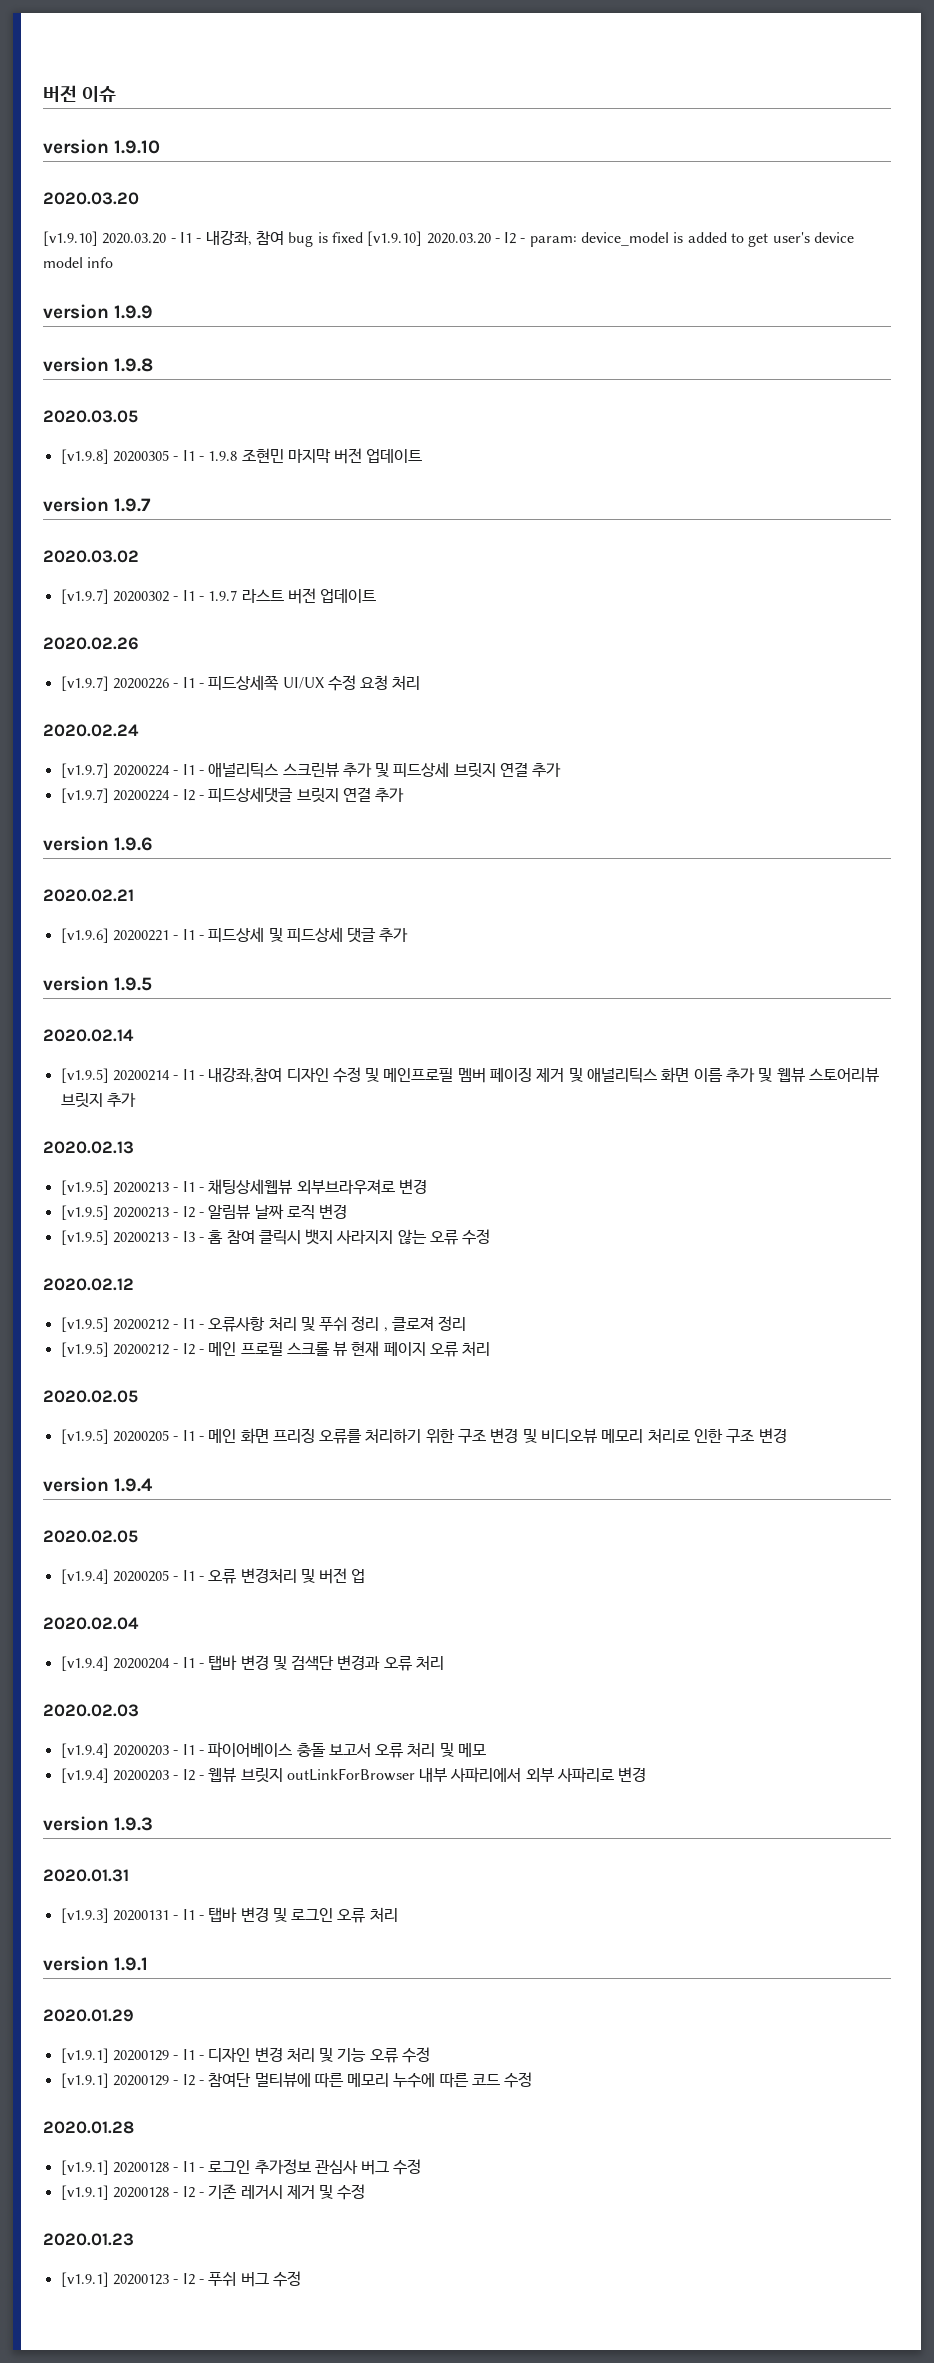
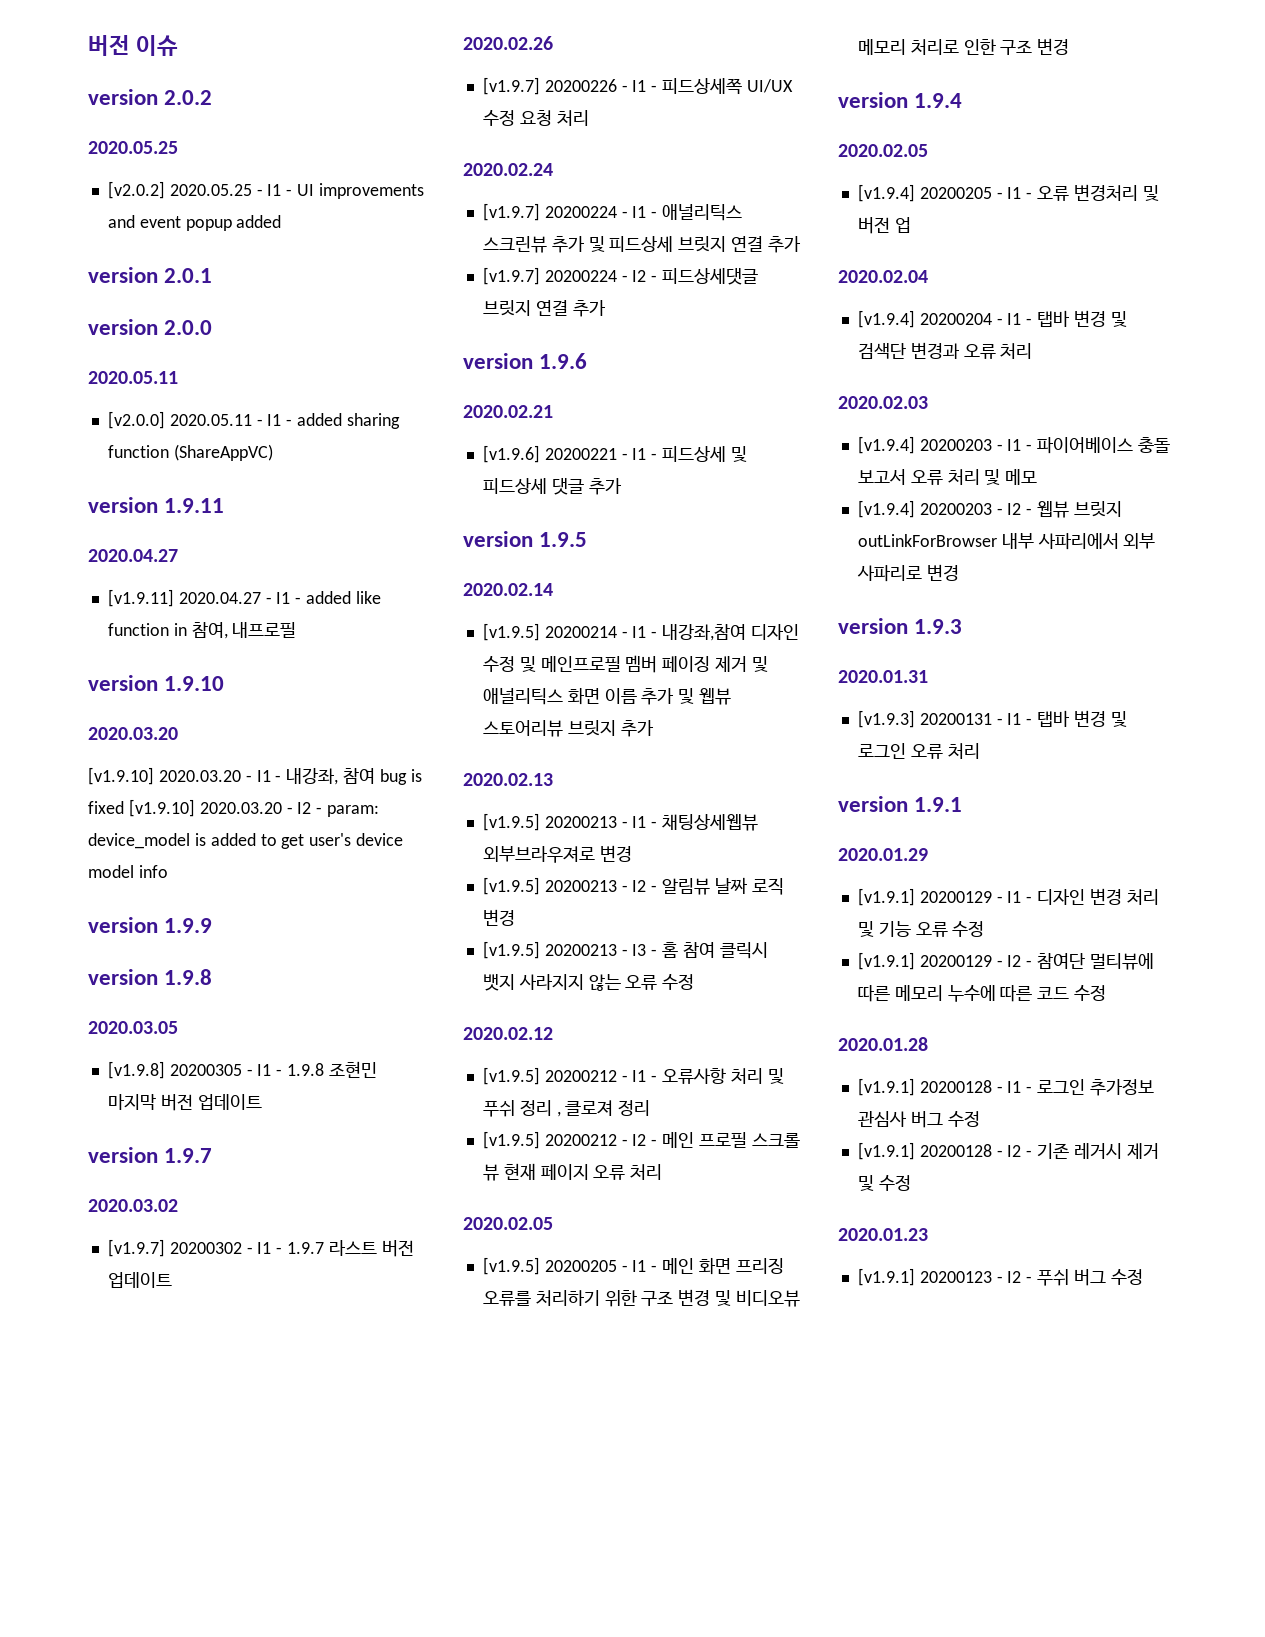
(117, 94) none -> [88,89,213,105] [88,141,178,154] [107,181,424,199] [107,215,282,231] [88,267,213,283] [88,319,213,335] [88,371,178,384] [107,411,400,429] [107,444,273,461] [88,497,225,513] [88,549,178,562] [107,589,381,607] [107,622,297,639] // version 2.0.2 // 2020.05.25 // [v2.0.2] 2020.05.25 - I1 - UI improvements and event popup added // version 2.0.1 // version 2.0.0 // 2020.05.11 // [v2.0.0] 2020.05.11 - I1 - added sharing function (ShareAppVC) // version 1.9.11 // 2020.04.27 // [v1.9.11] 2020.04.27 - I1 - added like function in 참여, 내프로필

